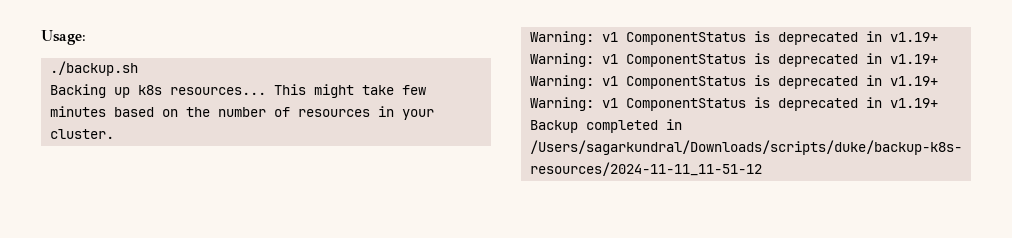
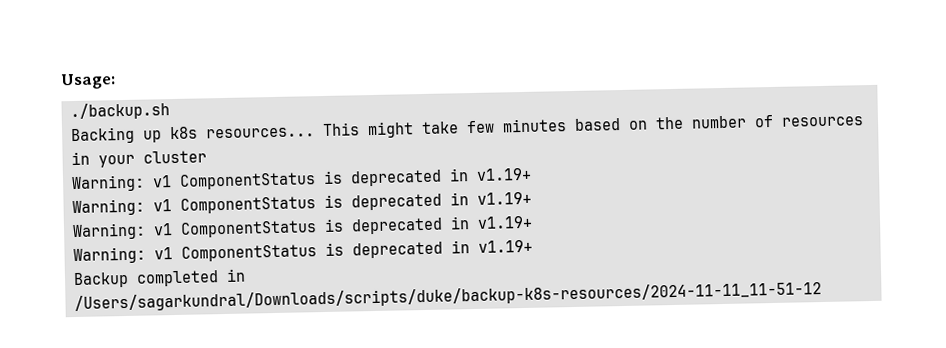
[49,129,114,139] cluster. -> [143,150,207,164] cluster

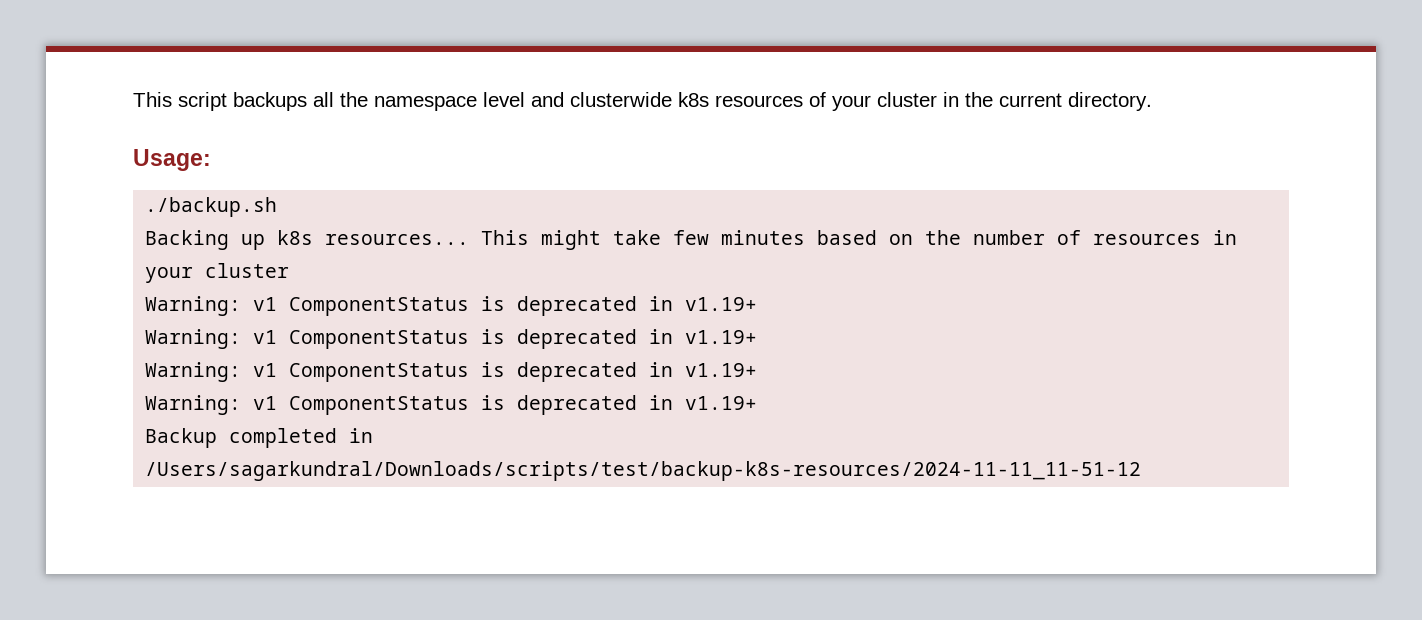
(60, 81) none -> [133,92,1152,111] This script backups all the namespace level and clusterwide k8s resources of your cluster in the current directory. //
[74,281,822,313] /Users/sagarkundral/Downloads/scripts/duke/backup-k8s-resources/2024-11-11_11-51-12 -> [145,461,1142,481] /Users/sagarkundral/Downloads/scripts/test/backup-k8s-resources/2024-11-11_11-51-12

